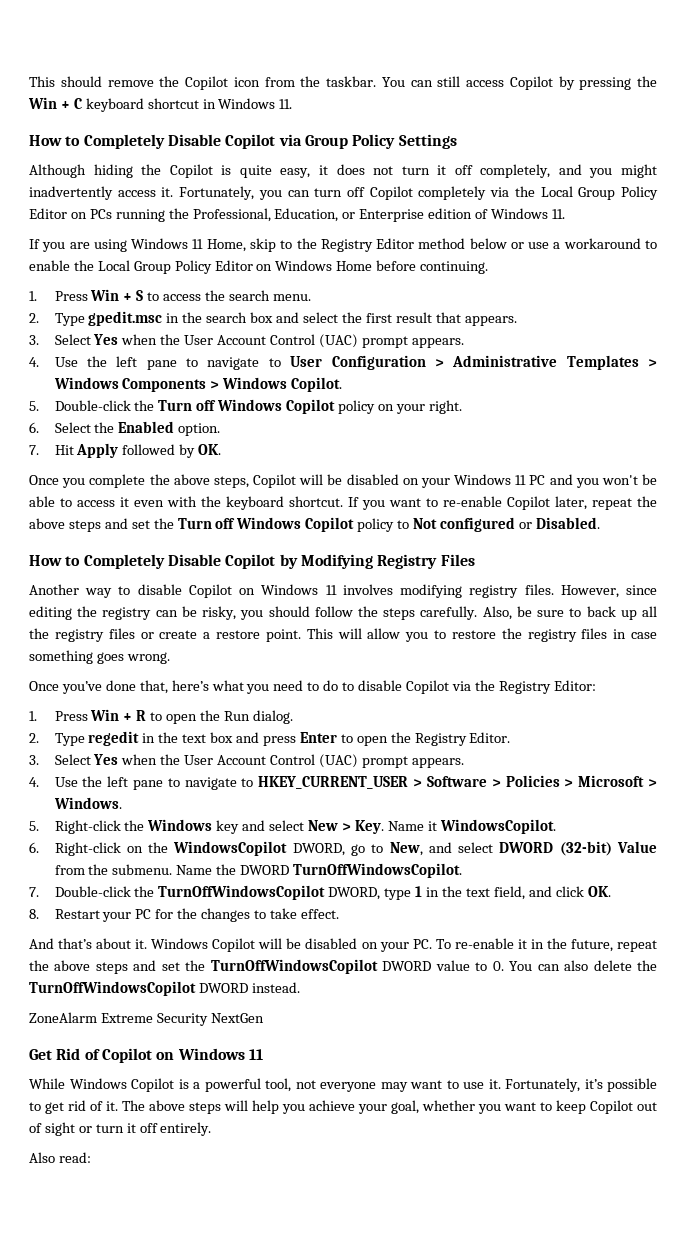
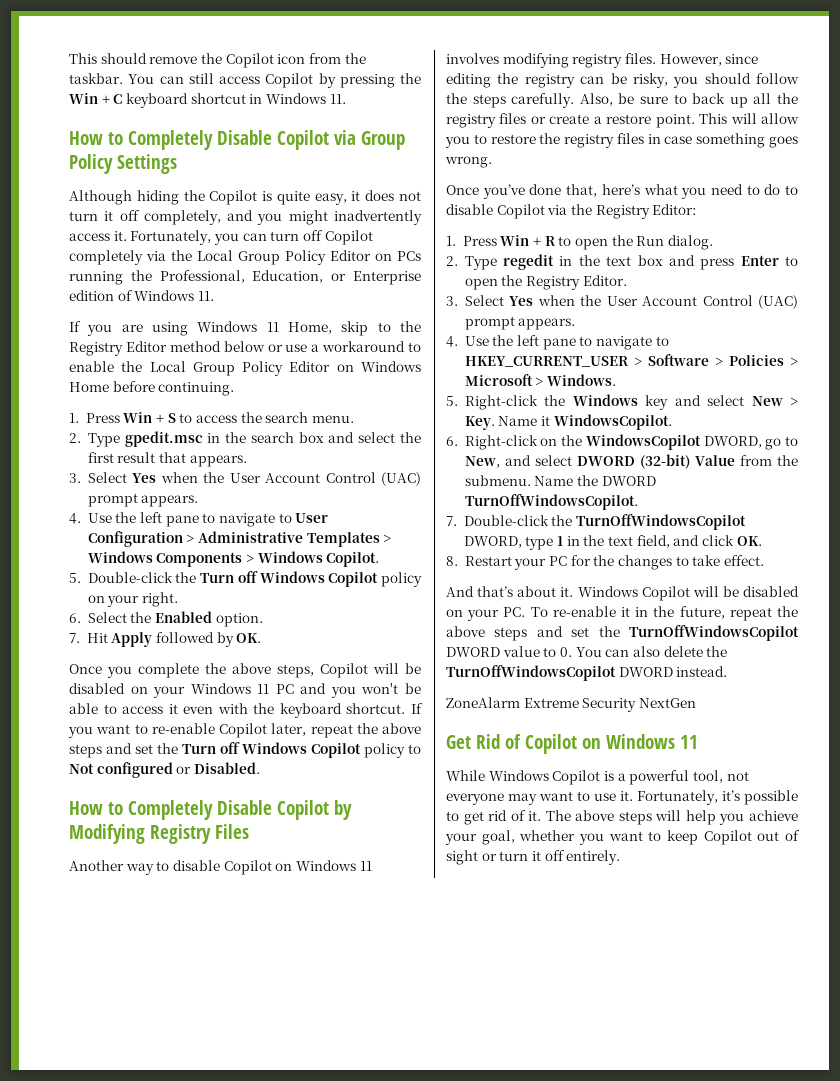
[29,1152,91,1163] // Also read: -> (621, 857) none

